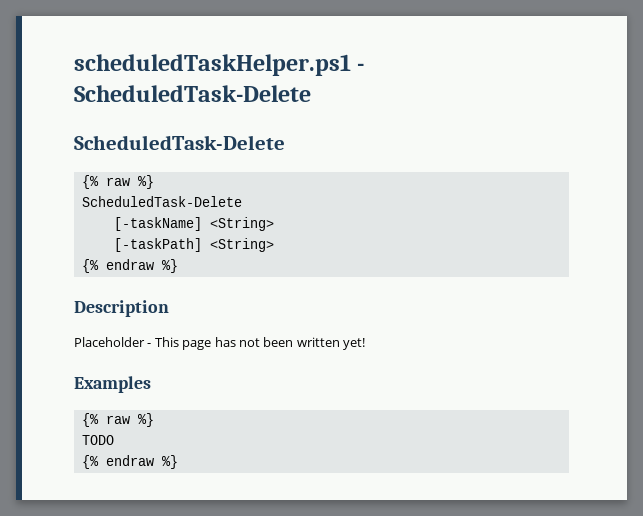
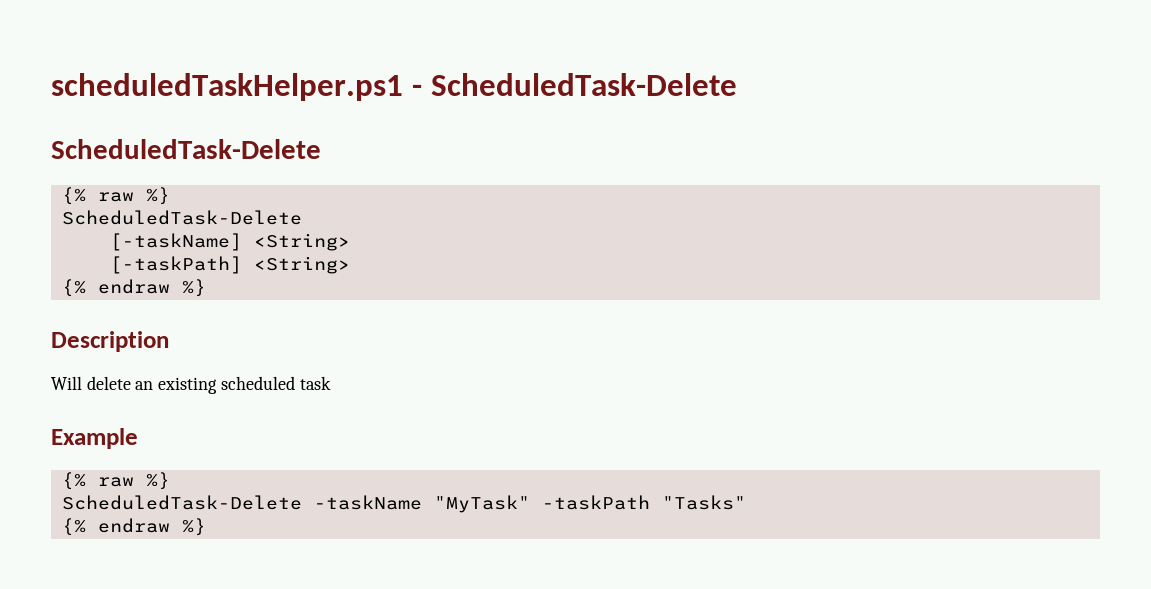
[74,337,365,350] [74,376,151,393] [81,413,154,427] [81,435,114,445] Placeholder - This page has not been written yet! // Examples // {% raw %} // TODO -> [51,376,331,394] [51,428,138,449] [61,472,170,490] [61,495,746,513] Will delete an existing scheduled task // Example // {% raw %} // ScheduledTask-Delete -taskName "MyTask" -taskPath "Tasks"

